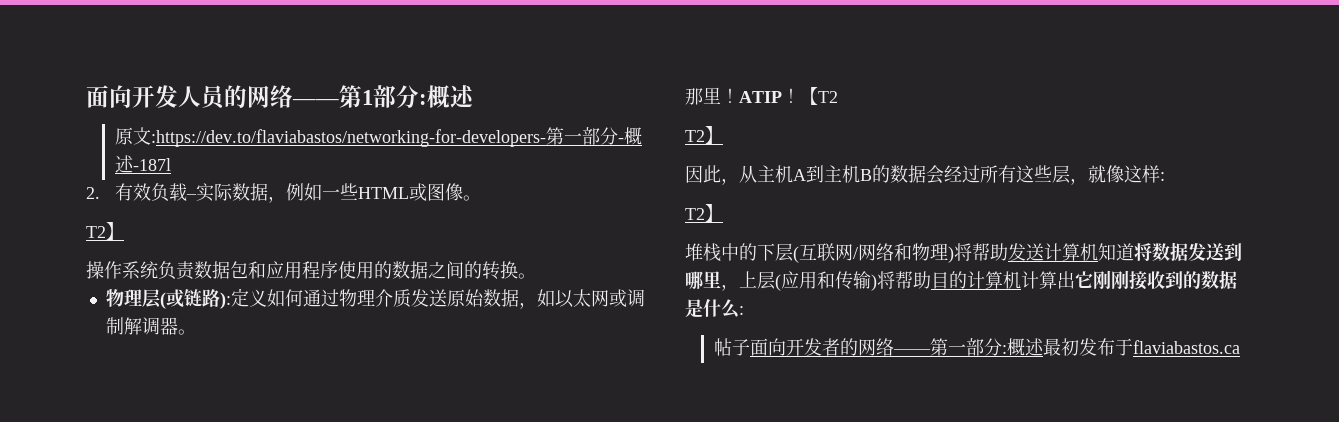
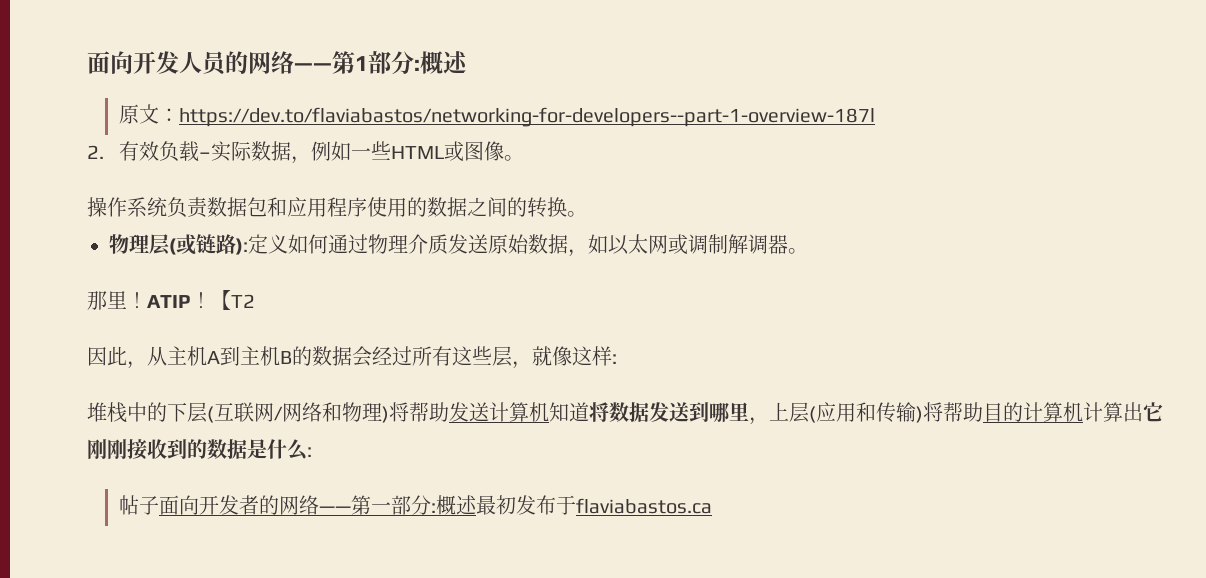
[150,127,642,147] [114,155,171,173] :https://dev.to/flaviabastos/networking-for-developers-第一部分-概述-187l -> [158,107,875,127] ：https://dev.to/flaviabastos/networking-for-developers--part-1-overview-187l
[86,222,124,240] // T2】 -> (524, 158) none
[685,126,723,144] // T2】 -> (255, 301) none
[685,204,723,222] // T2】 -> (617, 359) none

